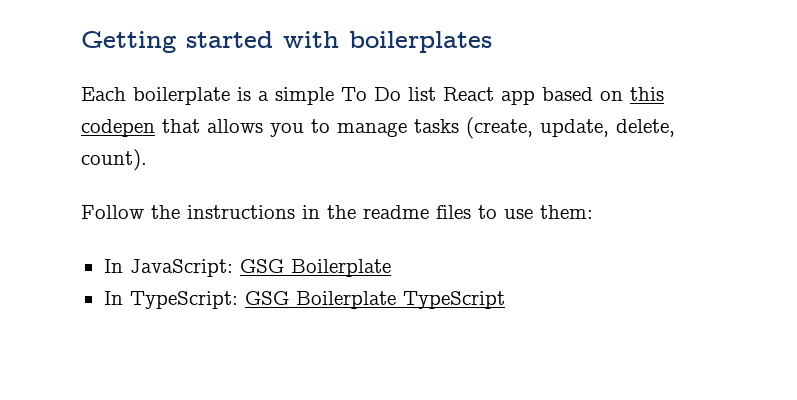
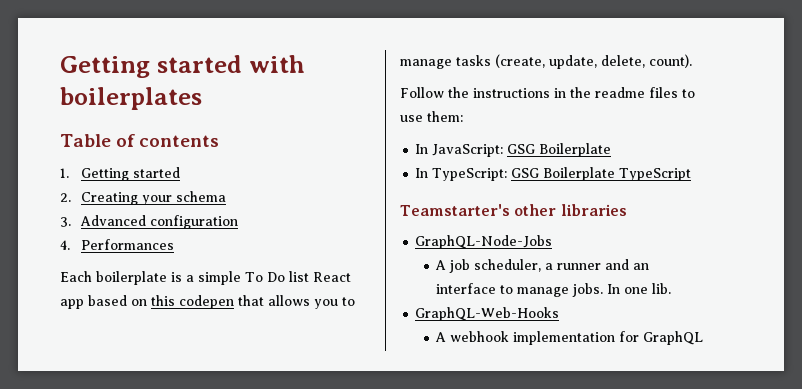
(492, 42) none -> [60,134,220,147] [60,167,180,181] [60,191,226,205] [60,215,238,229] [60,239,174,250] // Table of contents // 1. Getting started // 2. Creating your schema // 3. Advanced configuration // 4. Performances
(505, 300) none -> [400,204,627,216] [415,235,553,249] [435,259,650,273] [436,283,672,297] [415,307,560,321] [435,331,704,345] // Teamstarter's other libraries // GraphQL-Node-Jobs // A job scheduler, a runner and an interface to manage jobs. In one lib. // GraphQL-Web-Hooks // A webhook implementation for GraphQL

